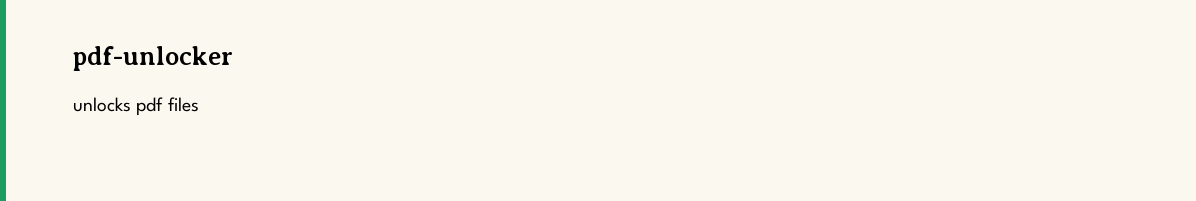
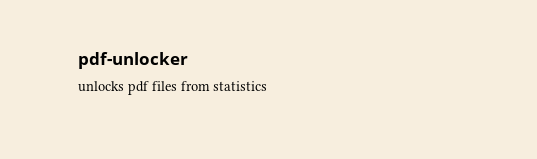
(199, 104) none -> [181,81,267,91] from statistics

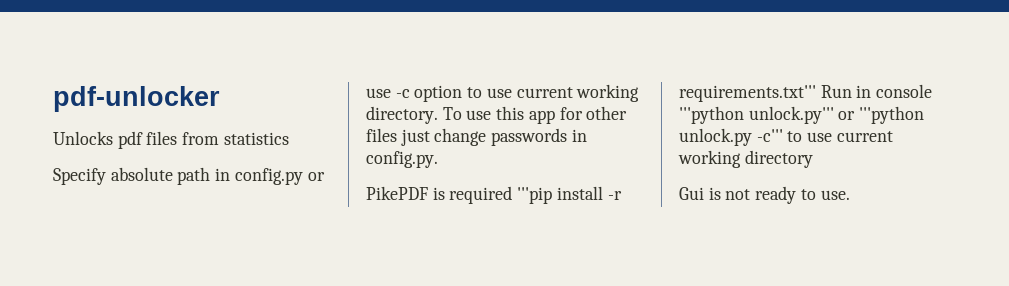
[78,81,124,92] unlocks -> [53,131,113,145] Unlocks
(267, 86) none -> [53,167,325,185] [366,84,640,102] [366,106,628,124] [366,128,587,146] [366,151,438,168] [366,186,622,204] [679,84,933,102] [679,106,925,124] [679,128,893,146] [678,150,813,168] [679,186,850,204] // Specify absolute path in config.py or use -c option to use current working directory. To use this app for other files just change passwords in config.py. // PikePDF is required '''pip install -r requirements.txt''' Run in console '''python unlock.py''' or '''python unlock.py -c''' to use current working directory // Gui is not ready to use.

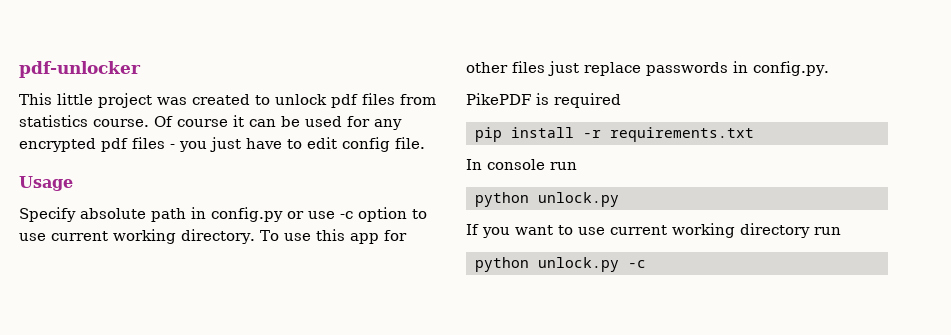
[53,131,289,149] Unlocks pdf files from statistics -> [19,93,436,108] [19,115,402,130] [19,137,425,152] [19,176,73,191] This little project was created to unlock pdf files from statistics course. Of course it can be used for any encrypted pdf files - you just have to edit config file. // Usage
[434,128,487,146] change -> [584,62,641,76] replace
[517,187,553,204] '''pip -> [474,127,502,142] // pip
[679,84,933,102] [679,106,925,124] [679,128,783,146] requirements.txt''' Run in console '''python unlock.py''' or '''python unlock.py -c''' -> [609,127,754,142] [466,159,577,170] [474,192,619,207] [466,224,553,238] requirements.txt // In console run // python unlock.py // If you want
[679,186,850,204] // Gui is not ready to use. -> [814,227,841,235] [474,257,646,272] run // python unlock.py -c

